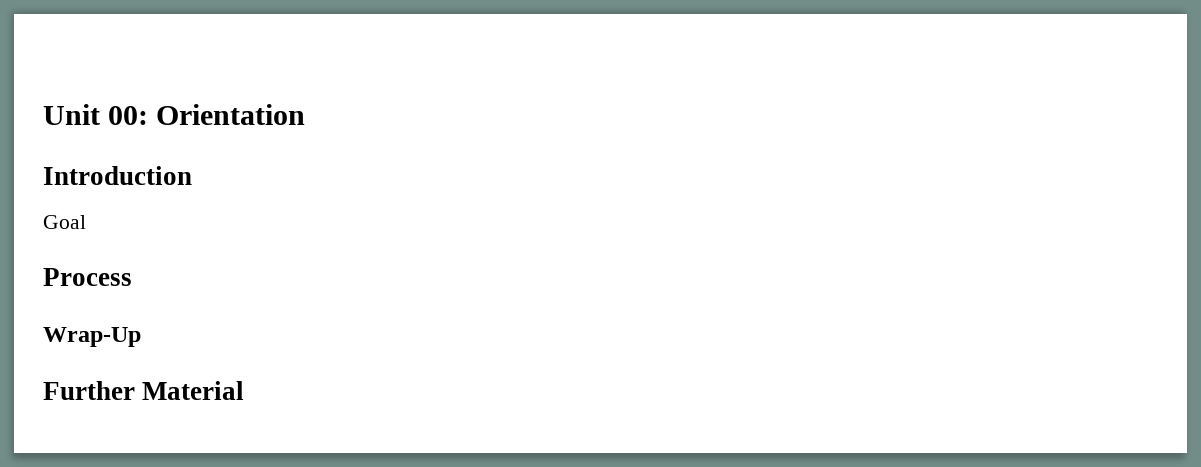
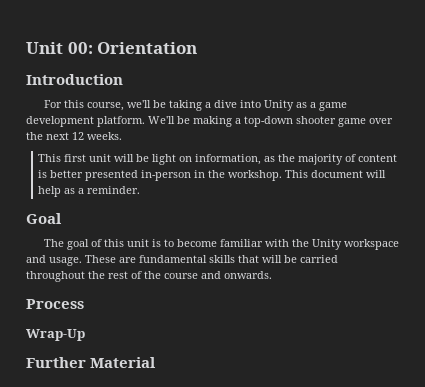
[43,215,86,229] Goal -> [43,100,347,111] [26,116,393,127] [26,132,122,140] [38,154,398,165] [38,170,387,181] [38,186,141,197] [26,213,62,224] [43,239,399,250] [26,255,338,266] [26,271,272,282] For this course, we'll be taking a dive into Unity as a game development platform. We'll be making a top-down shooter game over the next 12 weeks. // This first unit will be light on information, as the majority of content is better presented in-person in the workshop. This document will help as a reminder. // Goal // The goal of this unit is to become familiar with the Unity workspace and usage. These are fundamental skills that will be carried throughout the rest of the course and onwards.

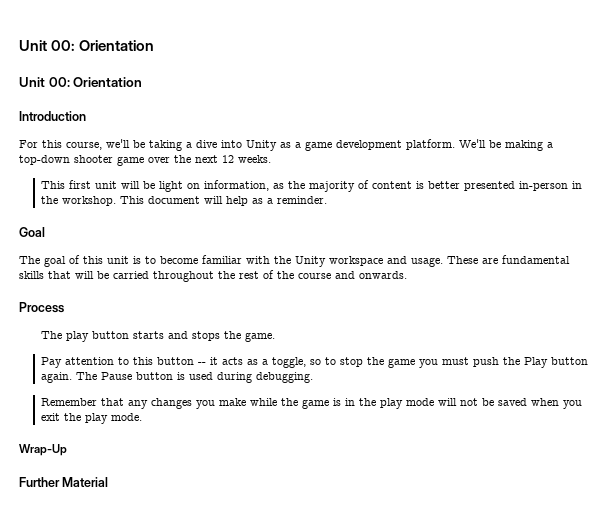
[26,42,198,54] Unit 00: Orientation -> [19,40,155,51] [19,77,143,87] Unit 00: Orientation // Unit 00: Orientation
(84, 304) none -> [40,331,275,342] [40,357,588,368] [40,372,313,383] [40,398,582,409] [40,413,142,424] // The play button starts and stops the game. // Pay attention to this button -- it acts as a toggle, so to stop the game you must push the Play button again. The Pause button is used during debugging. // Remember that any changes you make while the game is in the play mode will not be saved when you exit the play mode.

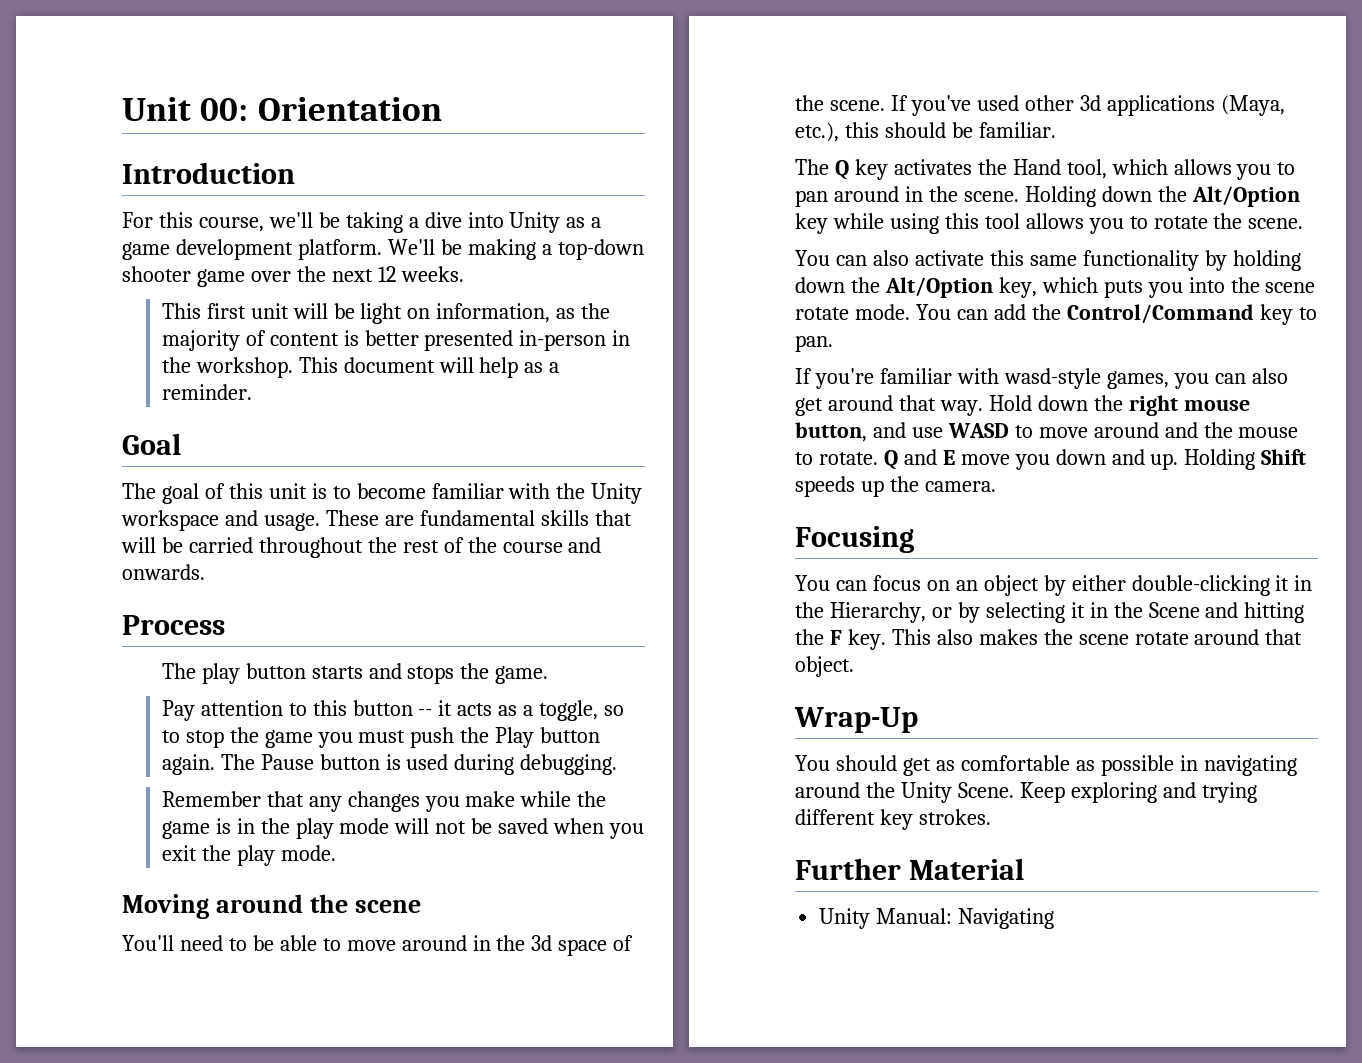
[19,40,155,51] [19,77,143,87] Unit 00: Orientation // Unit 00: Orientation -> [122,97,442,121] Unit 00: Orientation
[19,444,67,456] Wrap-Up -> [122,894,421,919] [122,935,634,956] [795,95,1285,116] [795,122,1056,142] [795,159,1296,180] [795,186,1300,207] [795,213,1304,234] [795,250,1301,271] [795,277,1316,298] [795,304,1317,325] [795,335,833,352] [795,368,1288,389] [795,395,1250,416] [795,422,1299,442] [795,449,1307,470] [795,476,996,497] [795,526,914,553] [795,575,1313,596] [795,602,1305,623] [795,629,1303,650] [795,656,854,677] [794,707,918,733] [795,755,1297,776] [795,782,1257,803] [795,809,991,830] Moving around the scene // You'll need to be able to move around in the 3d space of the scene. If you've used other 3d applications (Maya, etc.), this should be familiar. // The Q key activates the Hand tool, which allows you to pan around in the scene. Holding down the Alt/Option key while using this tool allows you to rotate the scene. // You can also activate this same functionality by holding down the Alt/Option key, which puts you into the scene rotate mode. You can add the Control/Command key to pan. // If you're familiar with wasd-style games, you can also get around that way. Hold down the right mouse button, and use WASD to move around and the mouse to rotate. Q and E move you down and up. Holding Shift speeds up the camera. // Focusing // You can focus on an object by either double-clicking it in the Hierarchy, or by selecting it in the Scene and hitting the F key. This also makes the scene rotate around that object. // Wrap-Up // You should get as comfortable as possible in navigating around the Unity Scene. Keep exploring and trying different key strokes.
(109, 482) none -> [819,908,1055,929] // Unity Manual: Navigating

